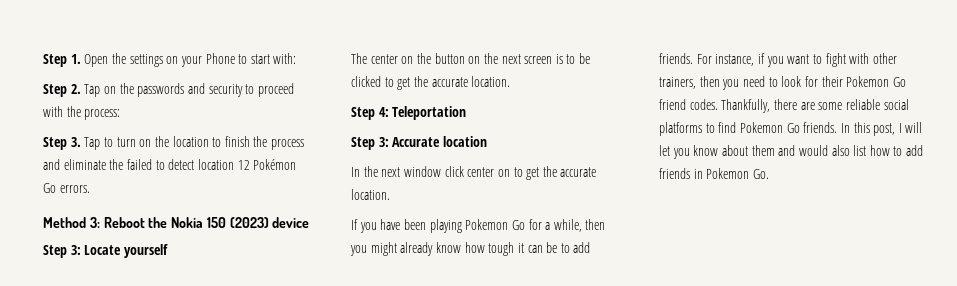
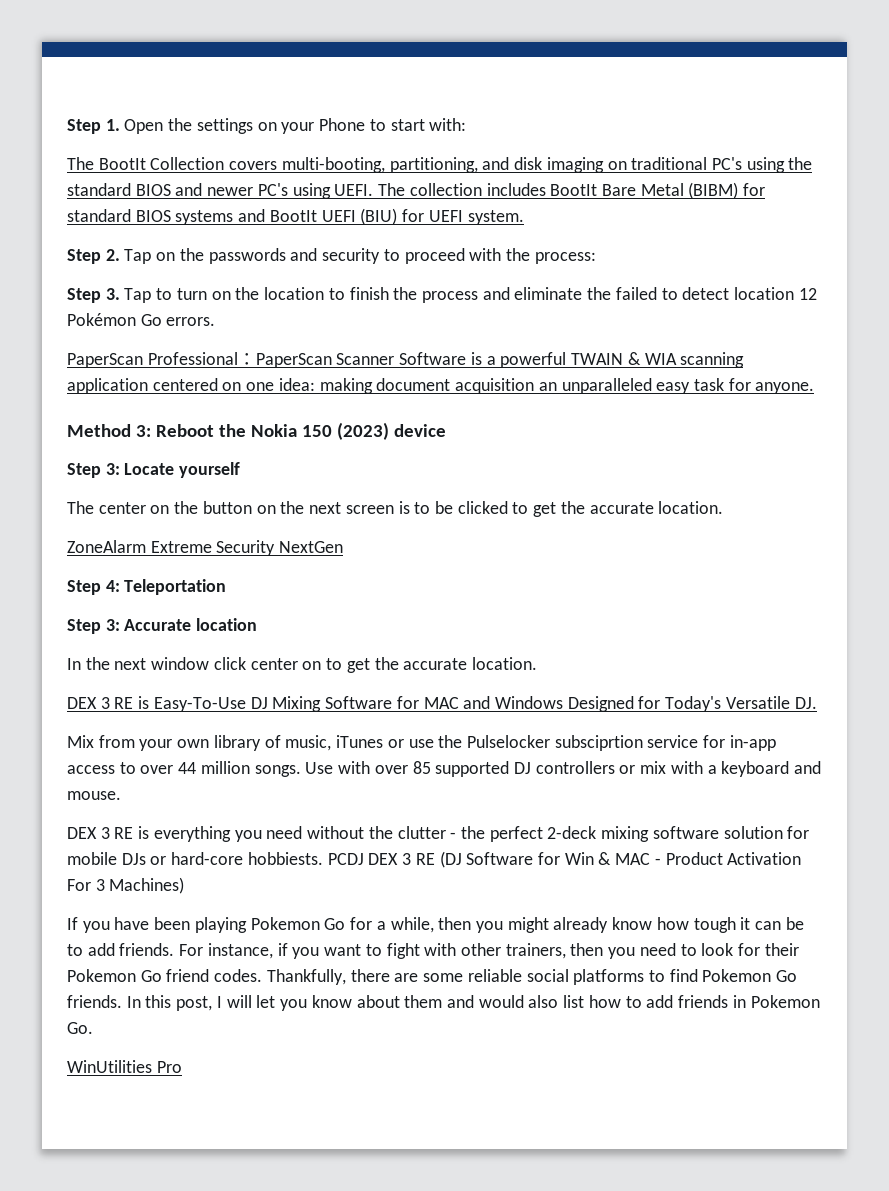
(297, 58) none -> [67,157,813,173] [67,182,766,199] [67,208,524,225] // The BootIt Collection covers multi-booting, partitioning, and disk imaging on traditional PC's using the standard BIOS and newer PC's using UEFI. The collection includes BootIt Bare Metal (BIBM) for standard BIOS systems and BootIt UEFI (BIU) for UEFI system.
(90, 189) none -> [67,352,745,368] [67,378,815,394] // PaperScan Professional：PaperScan Scanner Software is a powerful TWAIN & WIA scanning application centered on one idea: making document acquisition an unparalleled easy task for anyone.
(511, 81) none -> [67,540,344,556] // ZoneAlarm Extreme Security NextGen
(390, 194) none -> [67,696,817,712] [67,735,776,751] [67,761,822,777] [67,791,121,800] [67,826,810,842] [67,851,802,868] [67,877,185,894] // DEX 3 RE is Easy-To-Use DJ Mixing Software for MAC and Windows Designed for Today's Versatile DJ. // Mix from your own library of music, iTunes or use the Pulselocker subsciprtion service for in-app access to over 44 million songs. Use with over 85 supported DJ controllers or mix with a keyboard and mouse. // DEX 3 RE is everything you need without the clutter - the perfect 2-deck mixing software solution for mobile DJs or hard-core hobbiests. PCDJ DEX 3 RE (DJ Software for Win & MAC - Product Activation For 3 Machines)
(769, 174) none -> [67,1060,182,1073] // WinUtilities Pro

